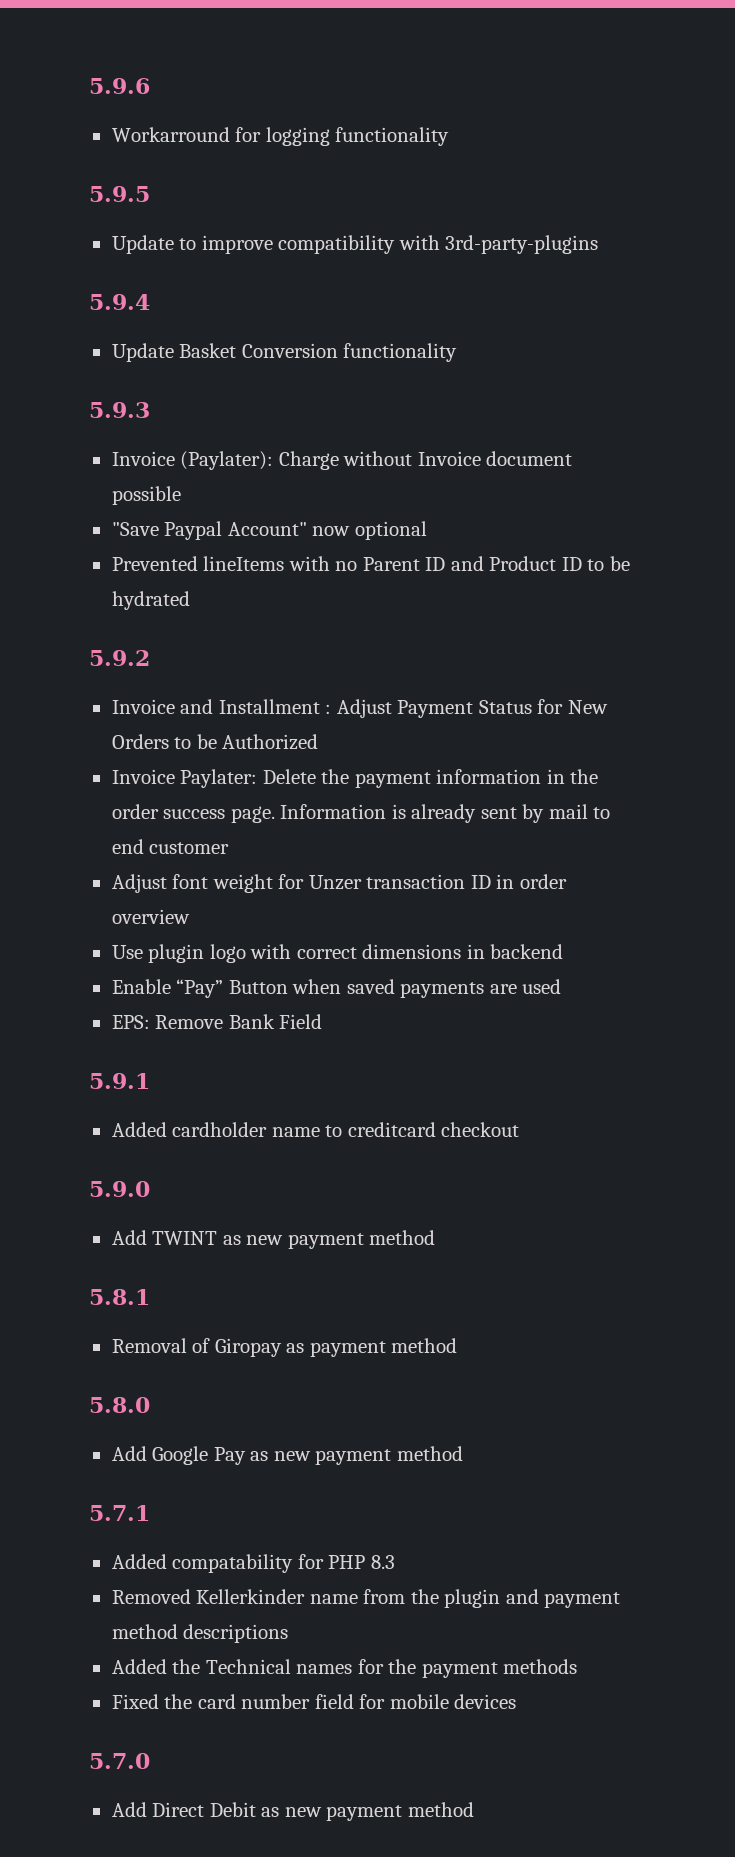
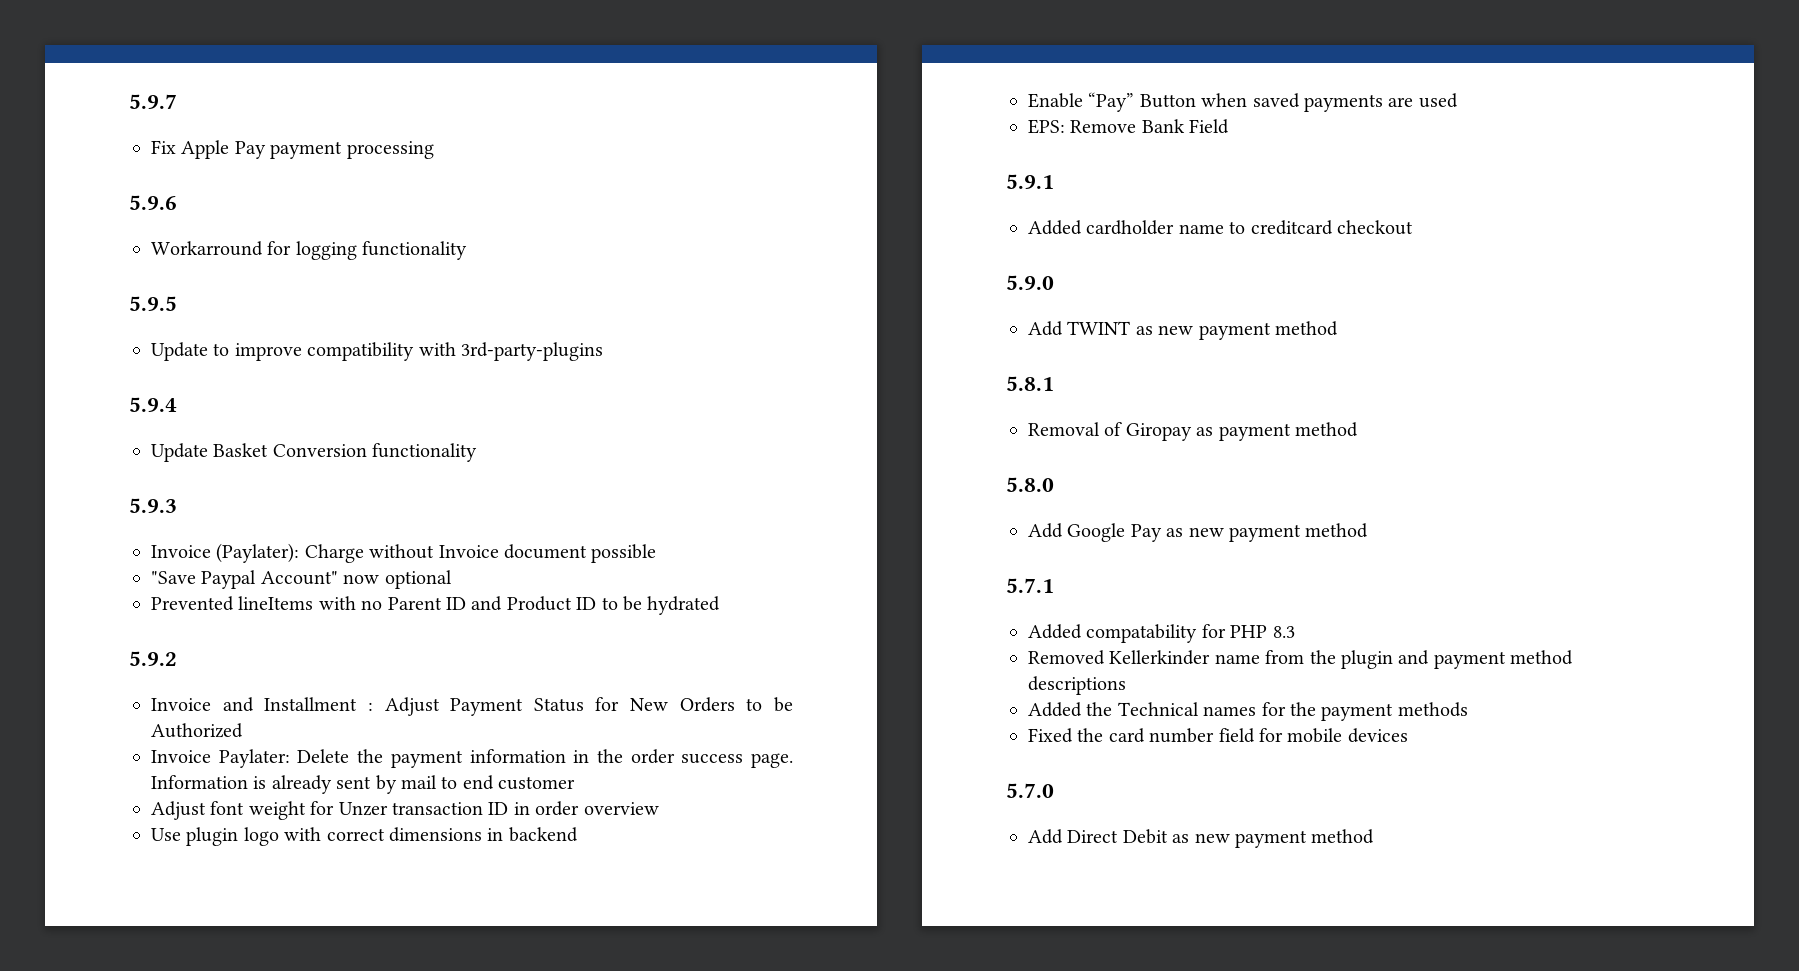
(89, 86) none -> [129,94,177,109] [151,140,434,159] 5.9.7 // Fix Apple Pay payment processing //

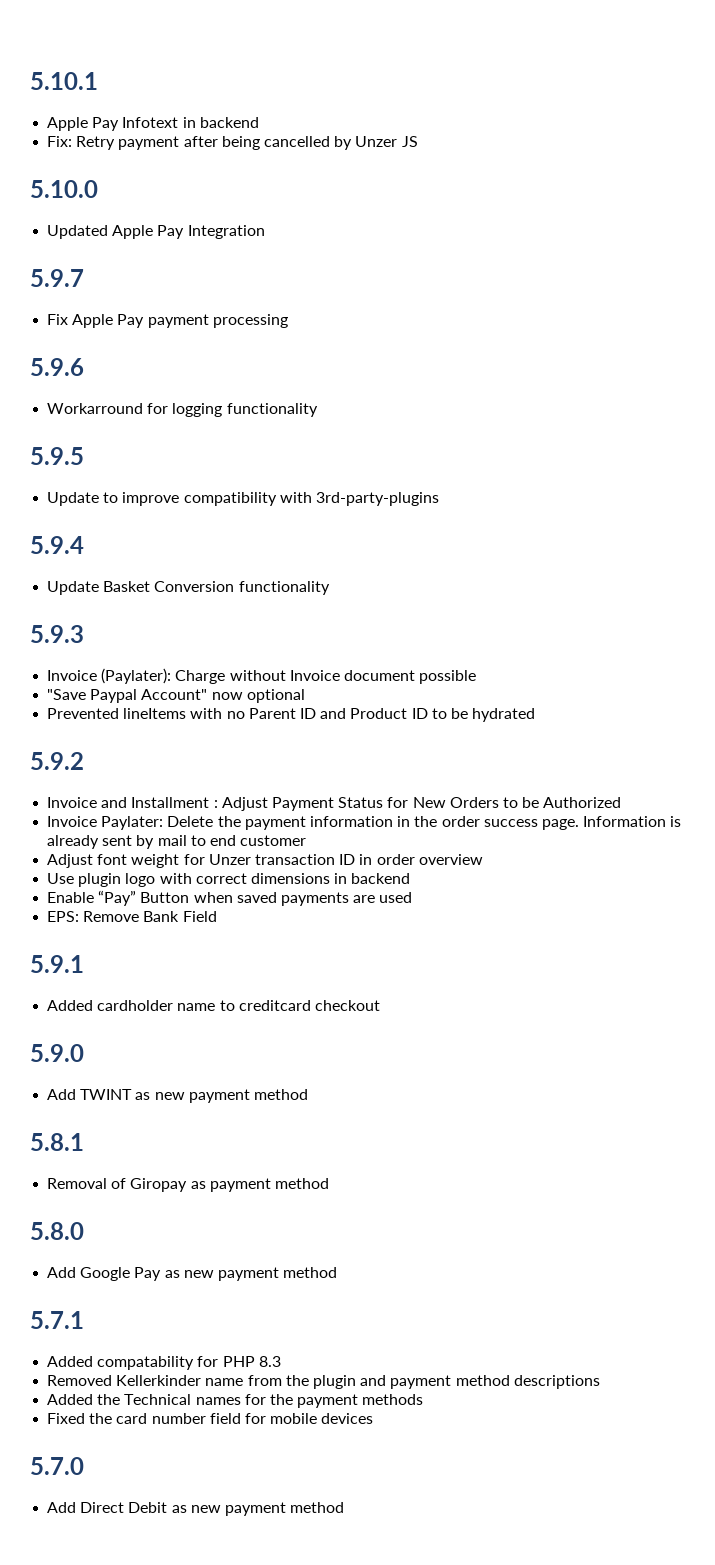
(129, 101) none -> [30,72,98,90] [47,117,259,131] [47,136,418,150] [30,180,98,198] [47,225,265,239] 5.10.1 // Apple Pay Infotext in backend // Fix: Retry payment after being cancelled by Unzer JS // 5.10.0 // Updated Apple Pay Integration //

